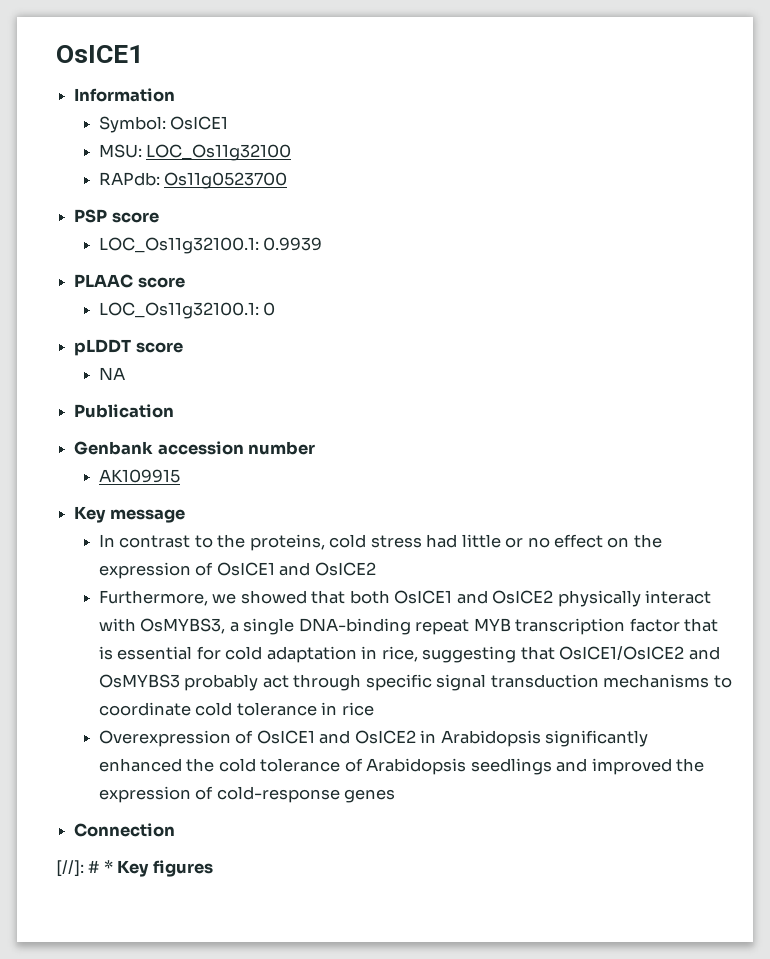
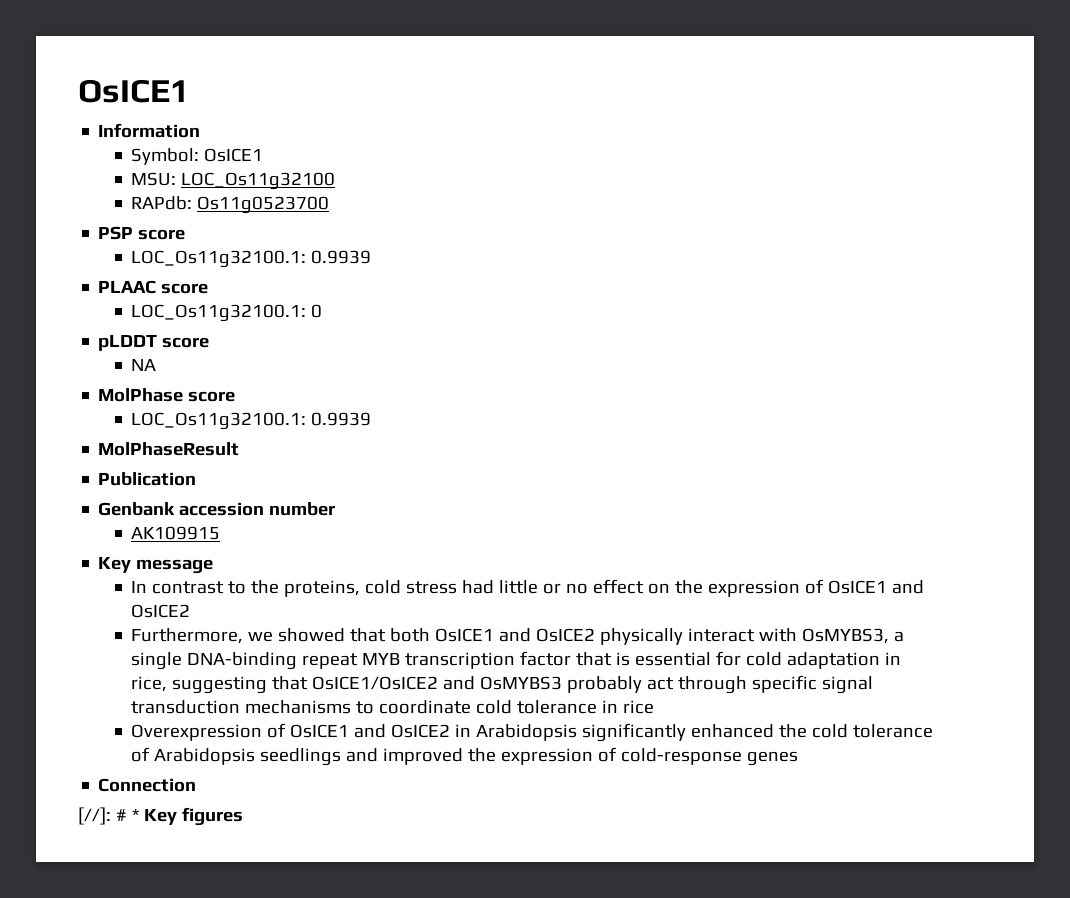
(126, 373) none -> [98,388,236,402] [131,412,372,430] [98,442,240,456] // MolPhase score // LOC_Os11g32100.1: 0.9939 // MolPhaseResult

